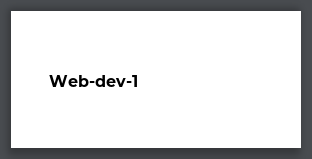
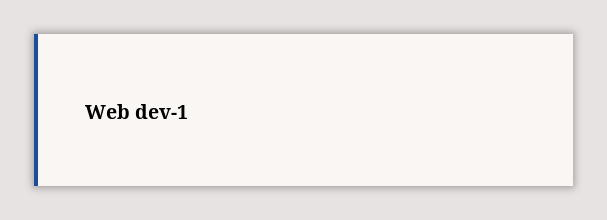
[49,75,138,87] Web-dev-1 -> [85,104,189,119] Web dev-1

